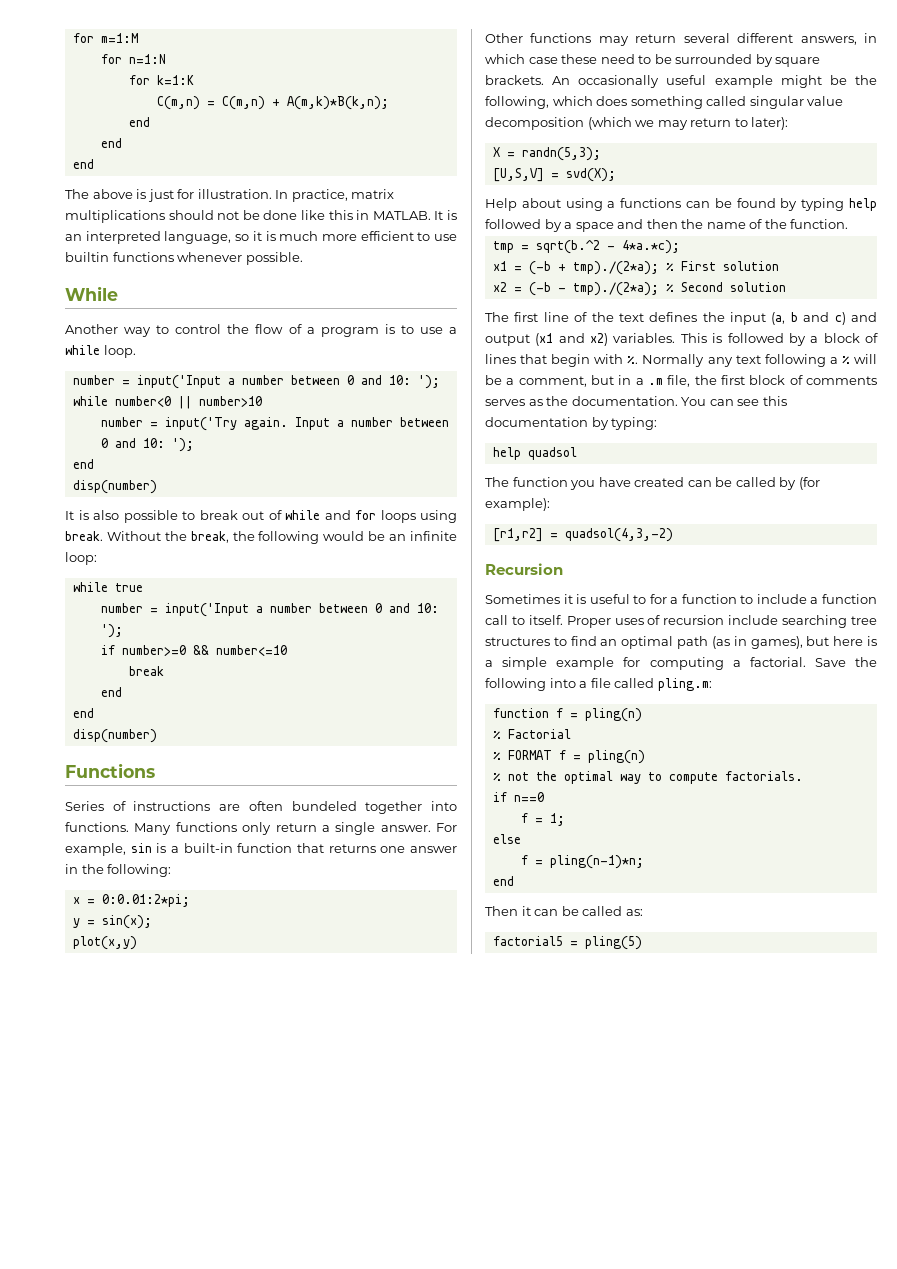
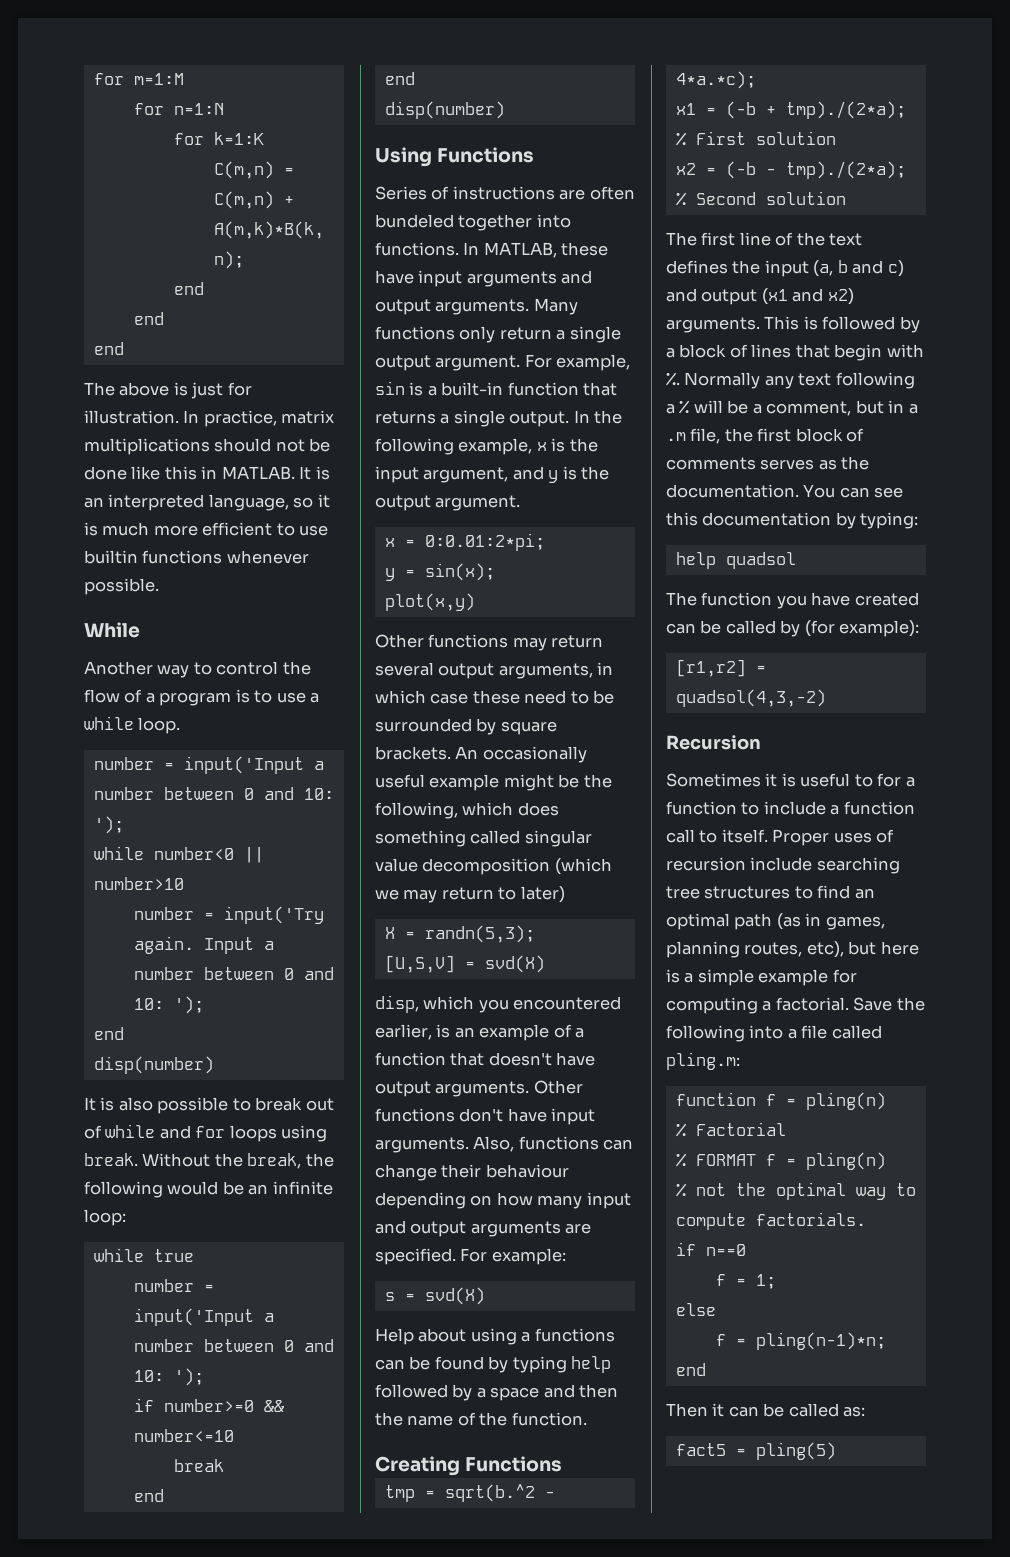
(157, 736) none -> [375,147,432,167] Using
(129, 827) none -> [463,242,609,258] [375,270,593,287] [375,299,530,315] In MATLAB, these have input arguments and output arguments.
[380,825,431,832] answer. -> [375,355,521,371] output argument.
[380,846,458,853] [65,864,172,877] one answer in the following: -> [440,410,623,427] [375,438,598,455] [375,466,610,483] [375,495,521,511] a single output. In the following example, x is the input argument, and y is the output argument.
[737,33,857,45] different answers, -> [438,663,593,679] output arguments,
[751,117,789,130] later): -> [520,886,565,903] later)
[565,168,616,182] svd(X); -> [484,955,545,973] [375,995,622,1013] [375,1024,585,1041] [375,1052,596,1066] [375,1080,583,1097] [375,1108,596,1125] [375,1136,634,1153] [375,1164,569,1181] [375,1192,631,1209] [375,1220,592,1237] [375,1248,566,1265] [384,1287,485,1305] svd(X) // disp, which you encountered earlier, is an example of a function that doesn't have output arguments. Other functions don't have input arguments. Also, functions can change their behaviour depending on how many input and output arguments are specified. For example: // s = svd(X)
(849, 224) none -> [375,1456,563,1476] // Creating Functions
[613,333,676,343] variables. -> [666,317,760,333] arguments.
[750,636,803,649] games), -> [825,916,885,930] [666,941,844,958] games, planning routes, etc),
[492,936,563,946] factorial5 -> [675,1443,726,1456] fact5

